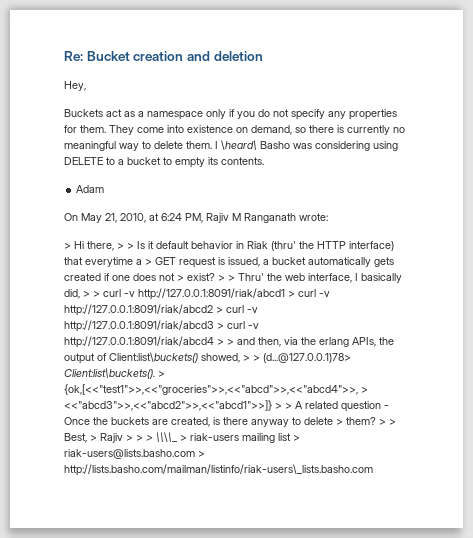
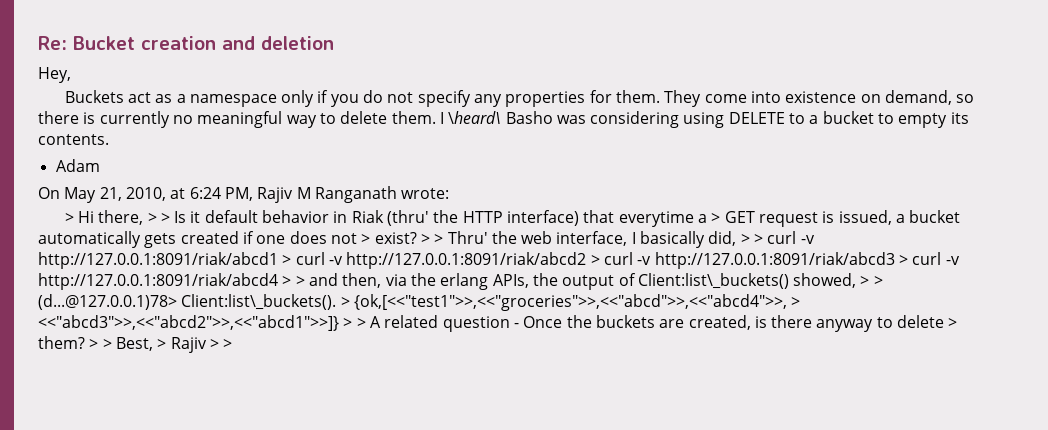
[109,352,198,363] Client:list\buckets() -> [637,273,789,289] Client:list\_buckets()
[64,368,155,379] Client:list\buckets(). -> [181,294,337,310] Client:list\_buckets().
[146,432,300,443] [64,449,205,459] [64,464,373,476] > \\\\_ > riak-users mailing list > riak-users@lists.basho.com > http://lists.basho.com/mailman/listinfo/riak-users\_lists.basho.com -> (233, 344) none

